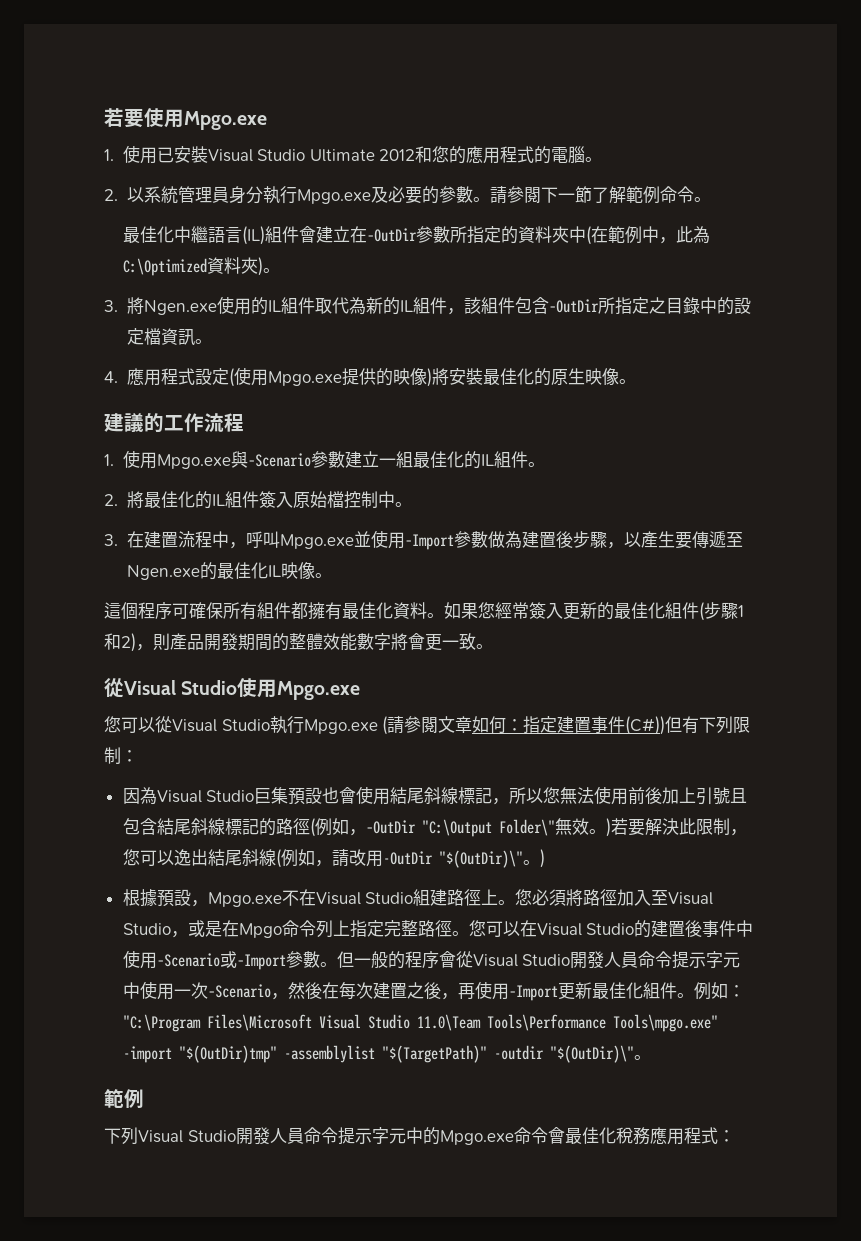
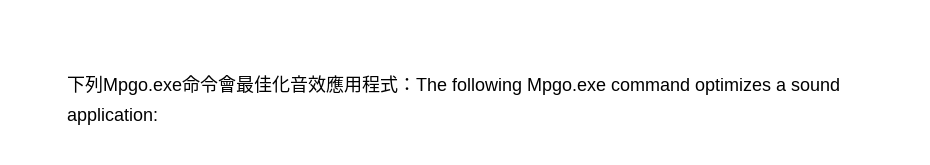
[104,108,267,130] [104,145,603,164] [104,186,711,204] [122,226,710,245] [122,257,280,276] [104,296,751,315] [126,328,212,346] [104,367,636,387] [104,413,244,433] [104,450,545,469] [104,491,412,509] [104,530,743,550] [126,562,332,580] [104,602,744,621] [104,633,493,652] [104,678,361,700] [104,716,751,735] [104,747,138,764] [122,786,748,805] [122,818,747,837] [122,849,545,868] [122,889,714,907] [122,920,754,938] [122,950,741,970] [122,981,745,1001] [122,1014,718,1032] [122,1045,651,1063] [104,1089,144,1108] [104,1127,440,1145] 若要使用Mpgo.exe // 1.使用已安裝Visual Studio Ultimate 2012和您的應用程式的電腦。 // 2.以系統管理員身分執行Mpgo.exe及必要的參數。請參閱下一節了解範例命令。 // 最佳化中繼語言(IL)組件會建立在–OutDir參數所指定的資料夾中(在範例中，此為C:\Optimized資料夾)。 // 3.將Ngen.exe使用的IL組件取代為新的IL組件，該組件包含–OutDir所指定之目錄中的設定檔資訊。 // 4.應用程式設定(使用Mpgo.exe提供的映像)將安裝最佳化的原生映像。 // 建議的工作流程 // 1.使用Mpgo.exe與–Scenario參數建立一組最佳化的IL組件。 // 2.將最佳化的IL組件簽入原始檔控制中。 // 3.在建置流程中，呼叫Mpgo.exe並使用–Import參數做為建置後步驟，以產生要傳遞至Ngen.exe的最佳化IL映像。 // 這個程序可確保所有組件都擁有最佳化資料。如果您經常簽入更新的最佳化組件(步驟1和2)，則產品開發期間的整體效能數字將會更一致。 // 從Visual Studio使用Mpgo.exe // 您可以從Visual Studio執行Mpgo.exe (請參閱文章如何：指定建置事件(C#))但有下列限制： // 因為Visual Studio巨集預設也會使用結尾斜線標記，所以您無法使用前後加上引號且包含結尾斜線標記的路徑(例如，–OutDir "C:\Output Folder\"無效。)若要解決此限制，您可以逸出結尾斜線(例如，請改用-OutDir "$(OutDir)\"。) // 根據預設，Mpgo.exe不在Visual Studio組建路徑上。您必須將路徑加入至Visual Studio，或是在Mpgo命令列上指定完整路徑。您可以在Visual Studio的建置後事件中使用–Scenario或–Import參數。但一般的程序會從Visual Studio開發人員命令提示字元中使用一次–Scenario，然後在每次建置之後，再使用–Import更新最佳化組件。例如："C:\Program Files\Microsoft Visual Studio 11.0\Team Tools\Performance Tools\mpgo.exe" -import "$(OutDir)tmp" -assemblylist "$(TargetPath)" -outdir "$(OutDir)\"。 // 範例 // 下列Visual Studio開發人員命令提示字元中的 -> [67,75,103,94] 下列
[615,1127,650,1145] 稅務 -> [290,75,326,93] 音效
(735, 1136) none -> [416,78,840,95] [67,108,158,125] The following Mpgo.exe command optimizes a sound application:

